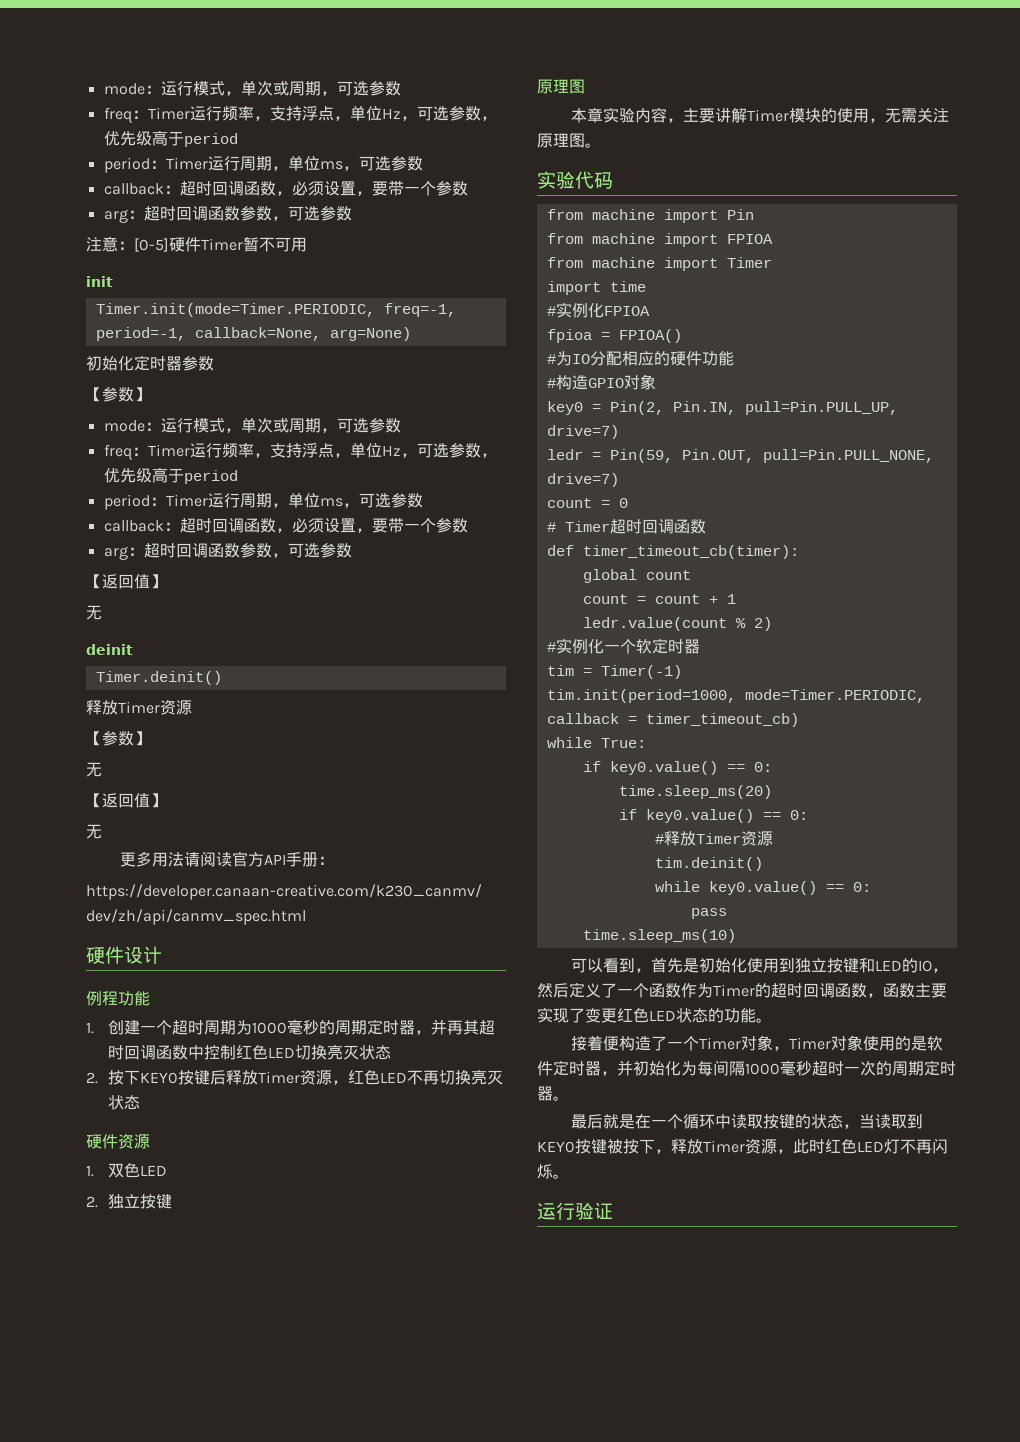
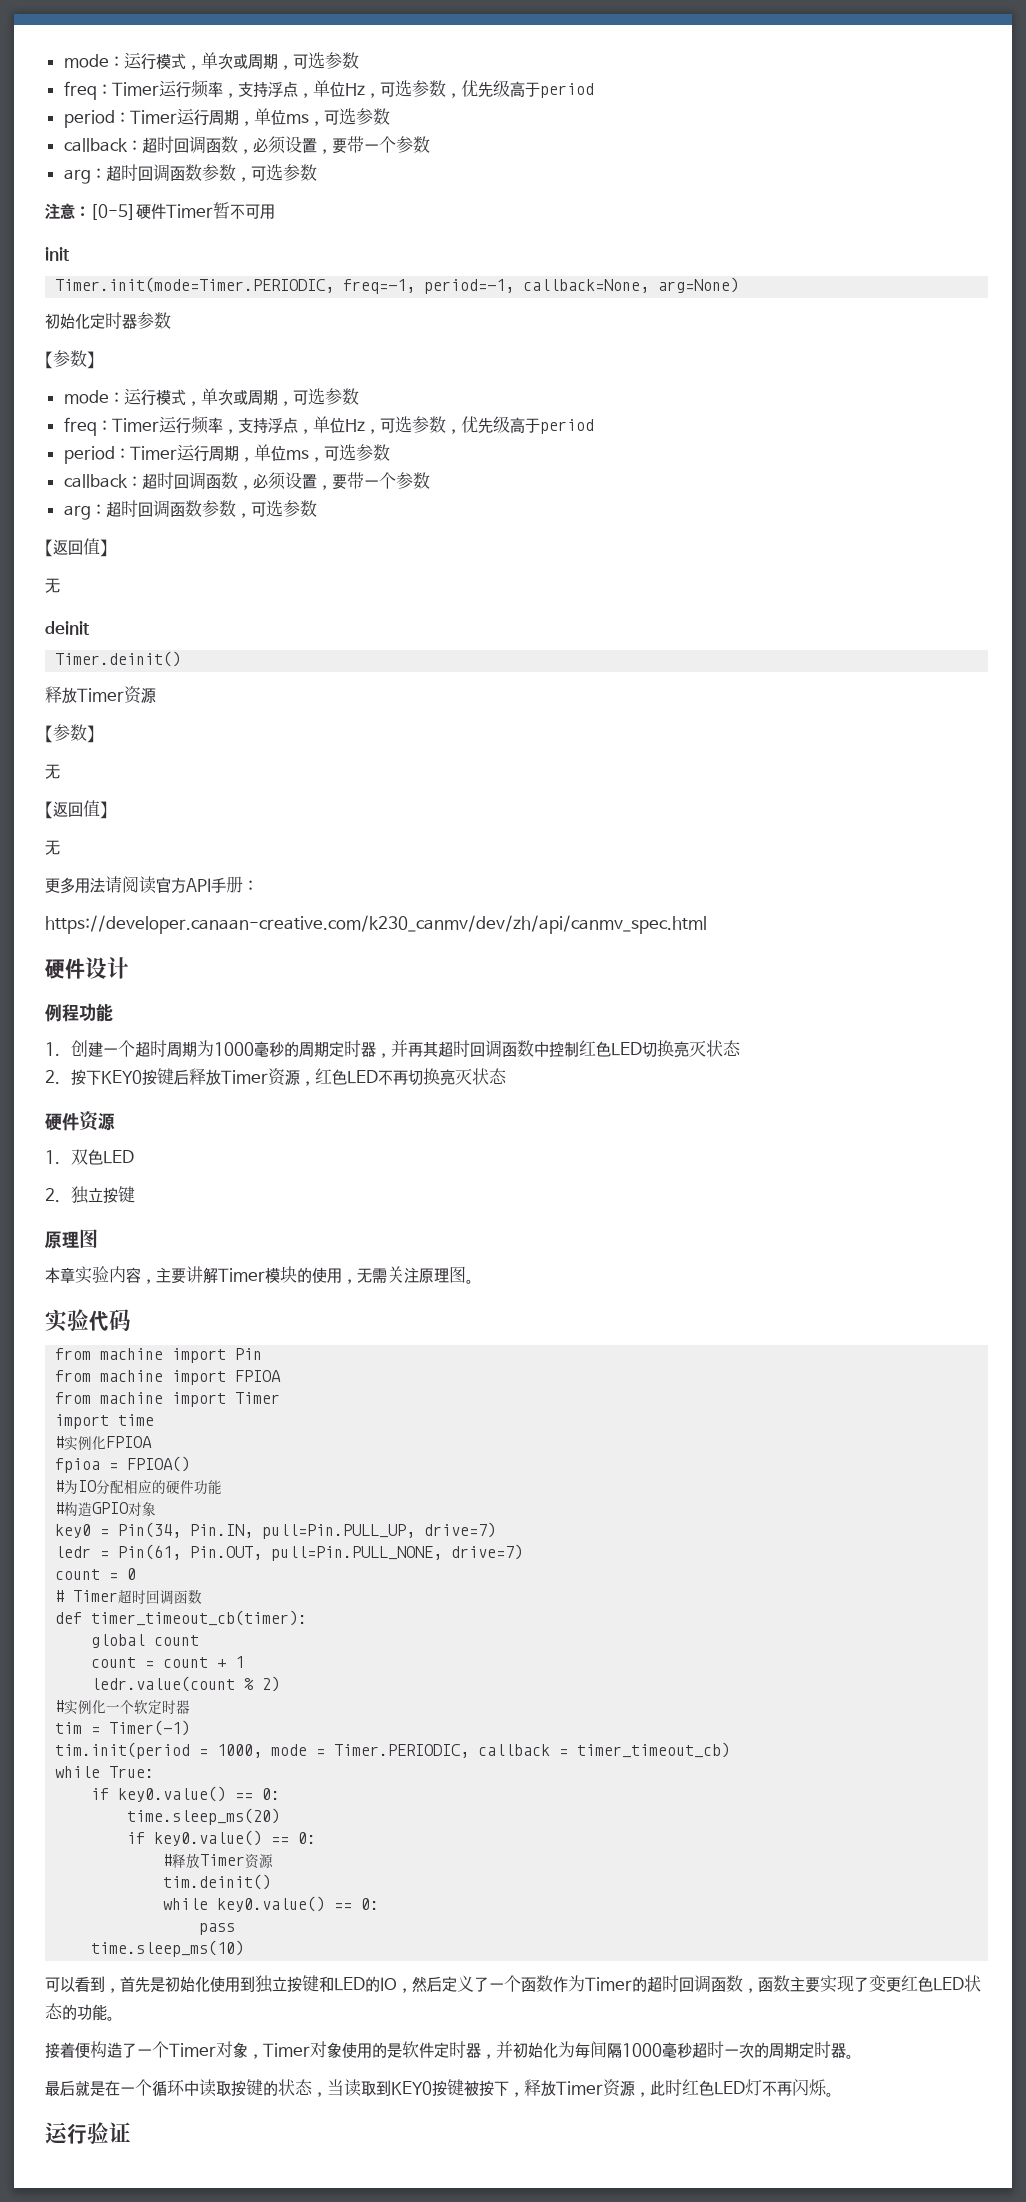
[609,401,664,415] Pin(2, -> [118,1522,182,1538] Pin(34,
[609,449,673,463] Pin(59, -> [118,1544,182,1560] Pin(61,
[546,689,925,703] tim.init(period=1000, mode=Timer.PERIODIC, -> [55,1742,470,1759] tim.init(period = 1000, mode = Timer.PERIODIC,

